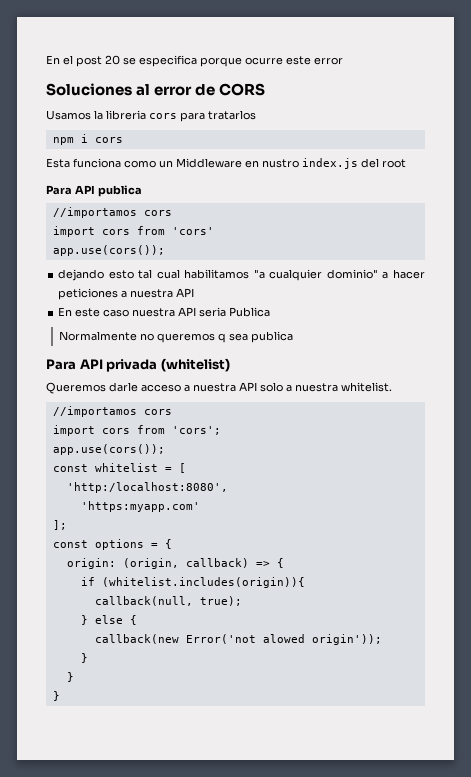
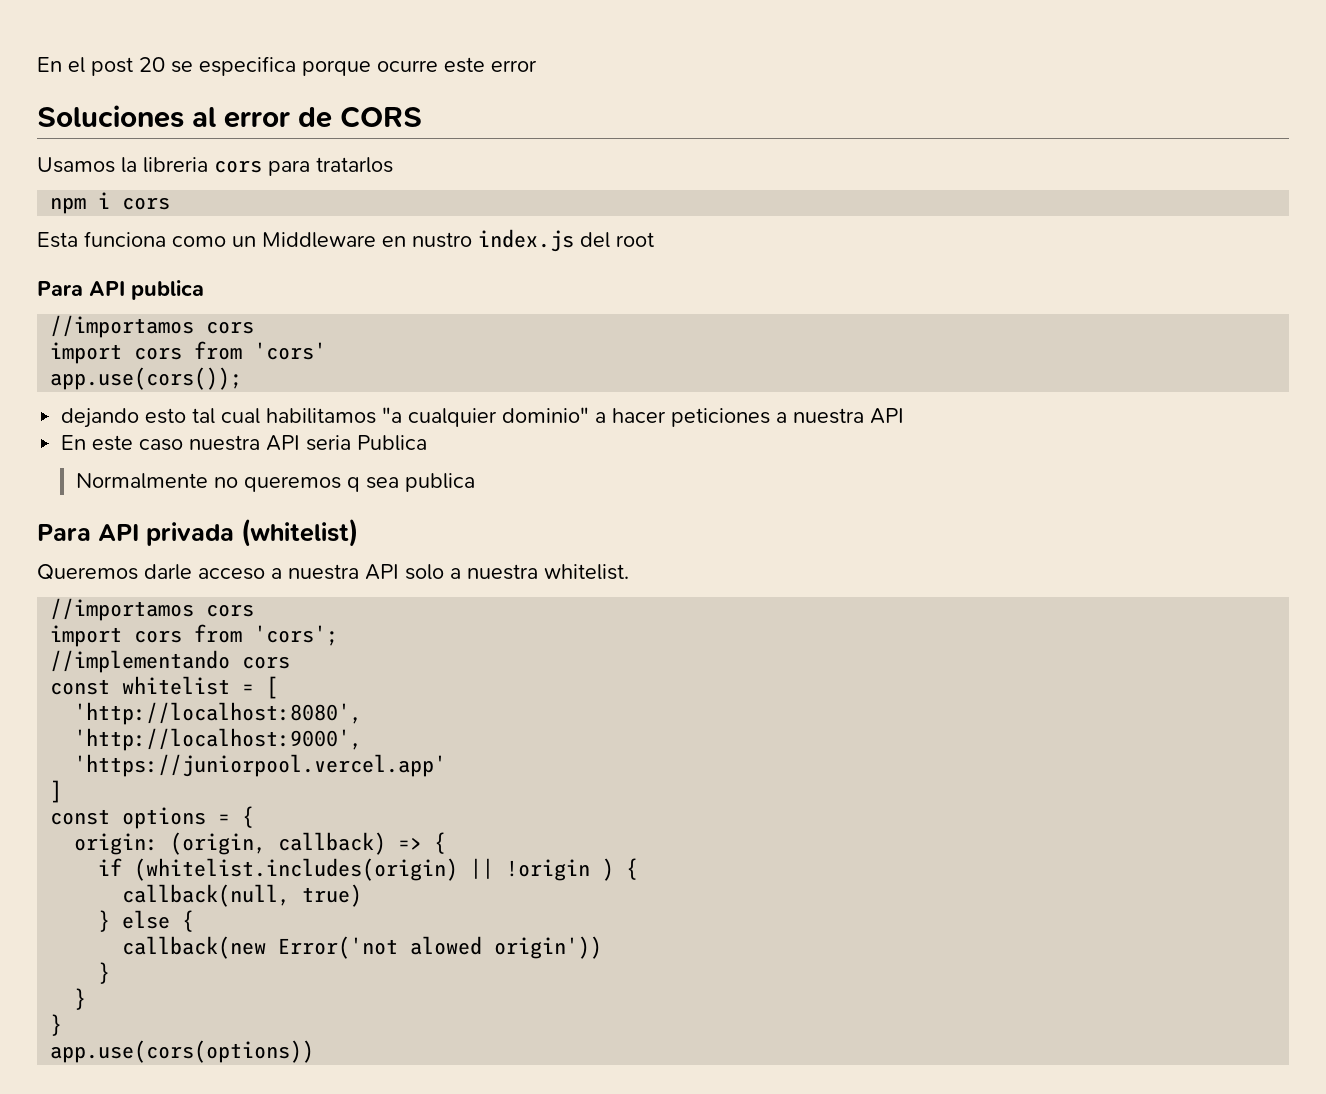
[52,444,165,455] app.use(cors()); -> [50,650,291,673] //implementando cors
[66,482,228,493] [80,501,200,512] [52,520,67,530] 'http:/localhost:8080', // 'https:myapp.com' // ]; -> [74,702,363,725] [74,728,363,751] [74,754,447,777] [50,780,63,803] 'http://localhost:8080', // 'http://localhost:9000', // 'https://juniorpool.vercel.app' // ]
[101,577,305,588] (whitelist.includes(origin)){ -> [134,858,639,881] (whitelist.includes(origin) || !origin ) {
[199,596,242,606] true); -> [302,884,363,907] true)
[311,634,382,645] origin')); -> [494,936,603,959] origin'))
(60, 696) none -> [50,1040,315,1063] // app.use(cors(options))

